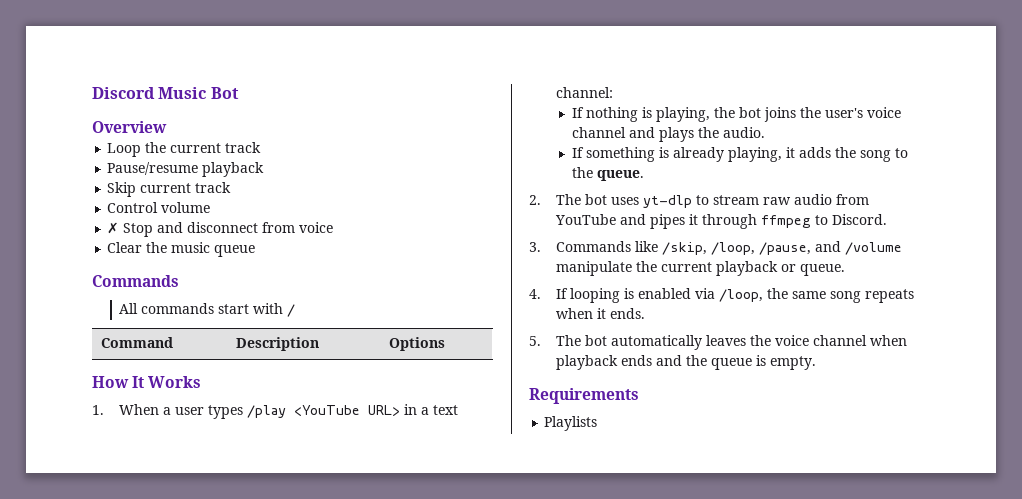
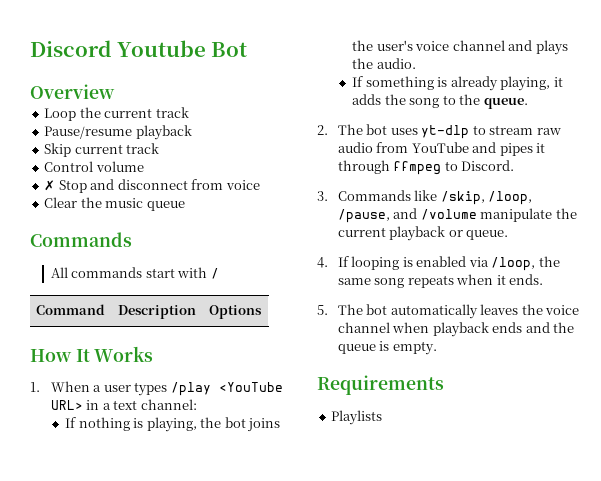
[158,87,207,99] Music -> [116,40,206,57] Youtube

